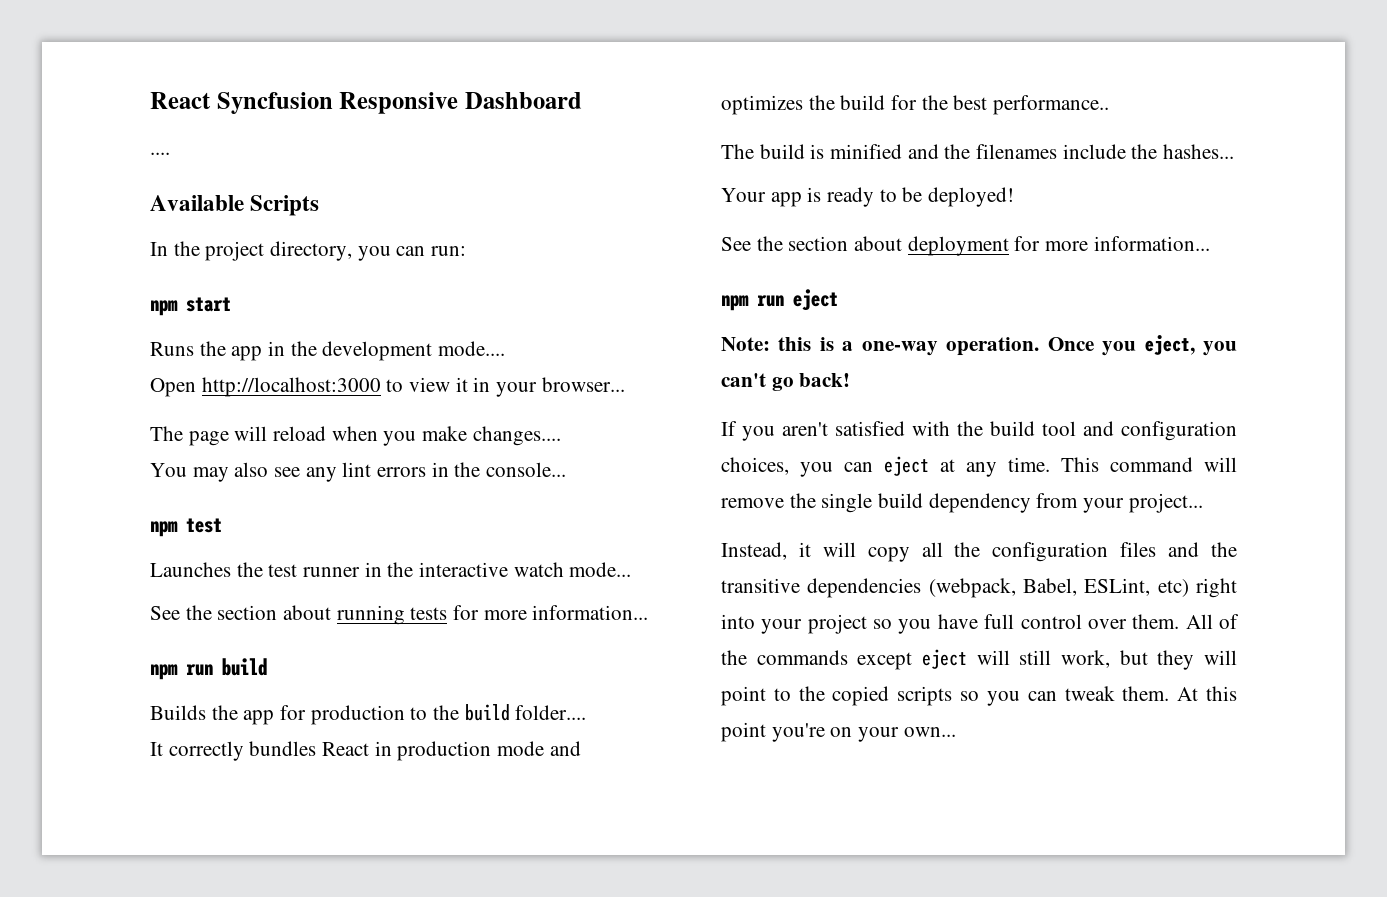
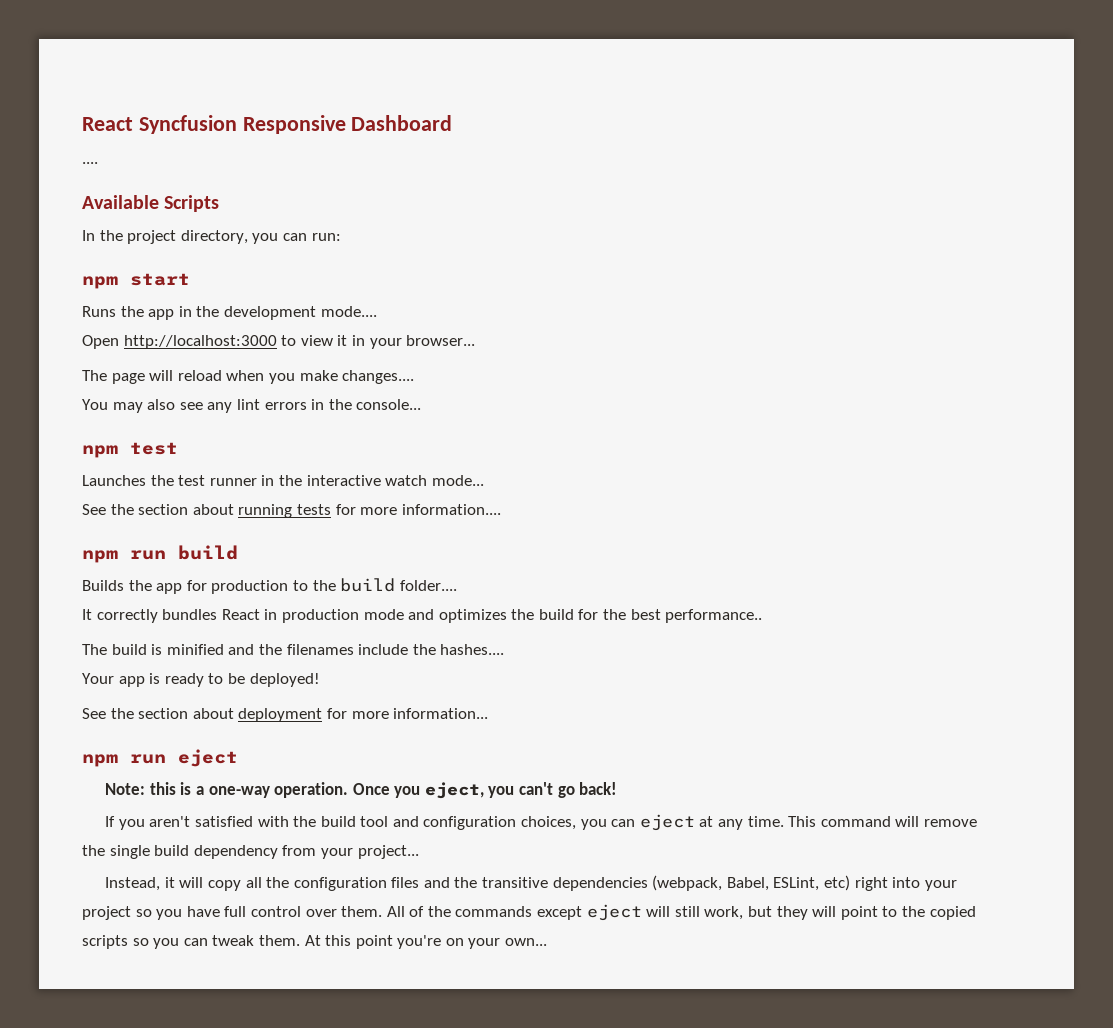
[532,605,649,620] information... -> [401,504,501,515] information....
[1163,144,1235,159] hashes... -> [440,644,505,655] hashes....

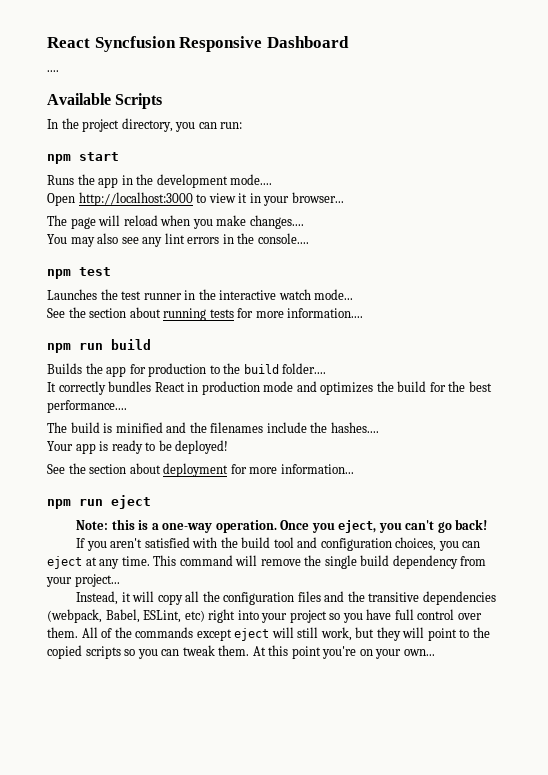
[356,399,422,410] console... -> [257,233,309,244] console....
[665,609,763,623] performance.. -> [47,400,127,413] performance....

